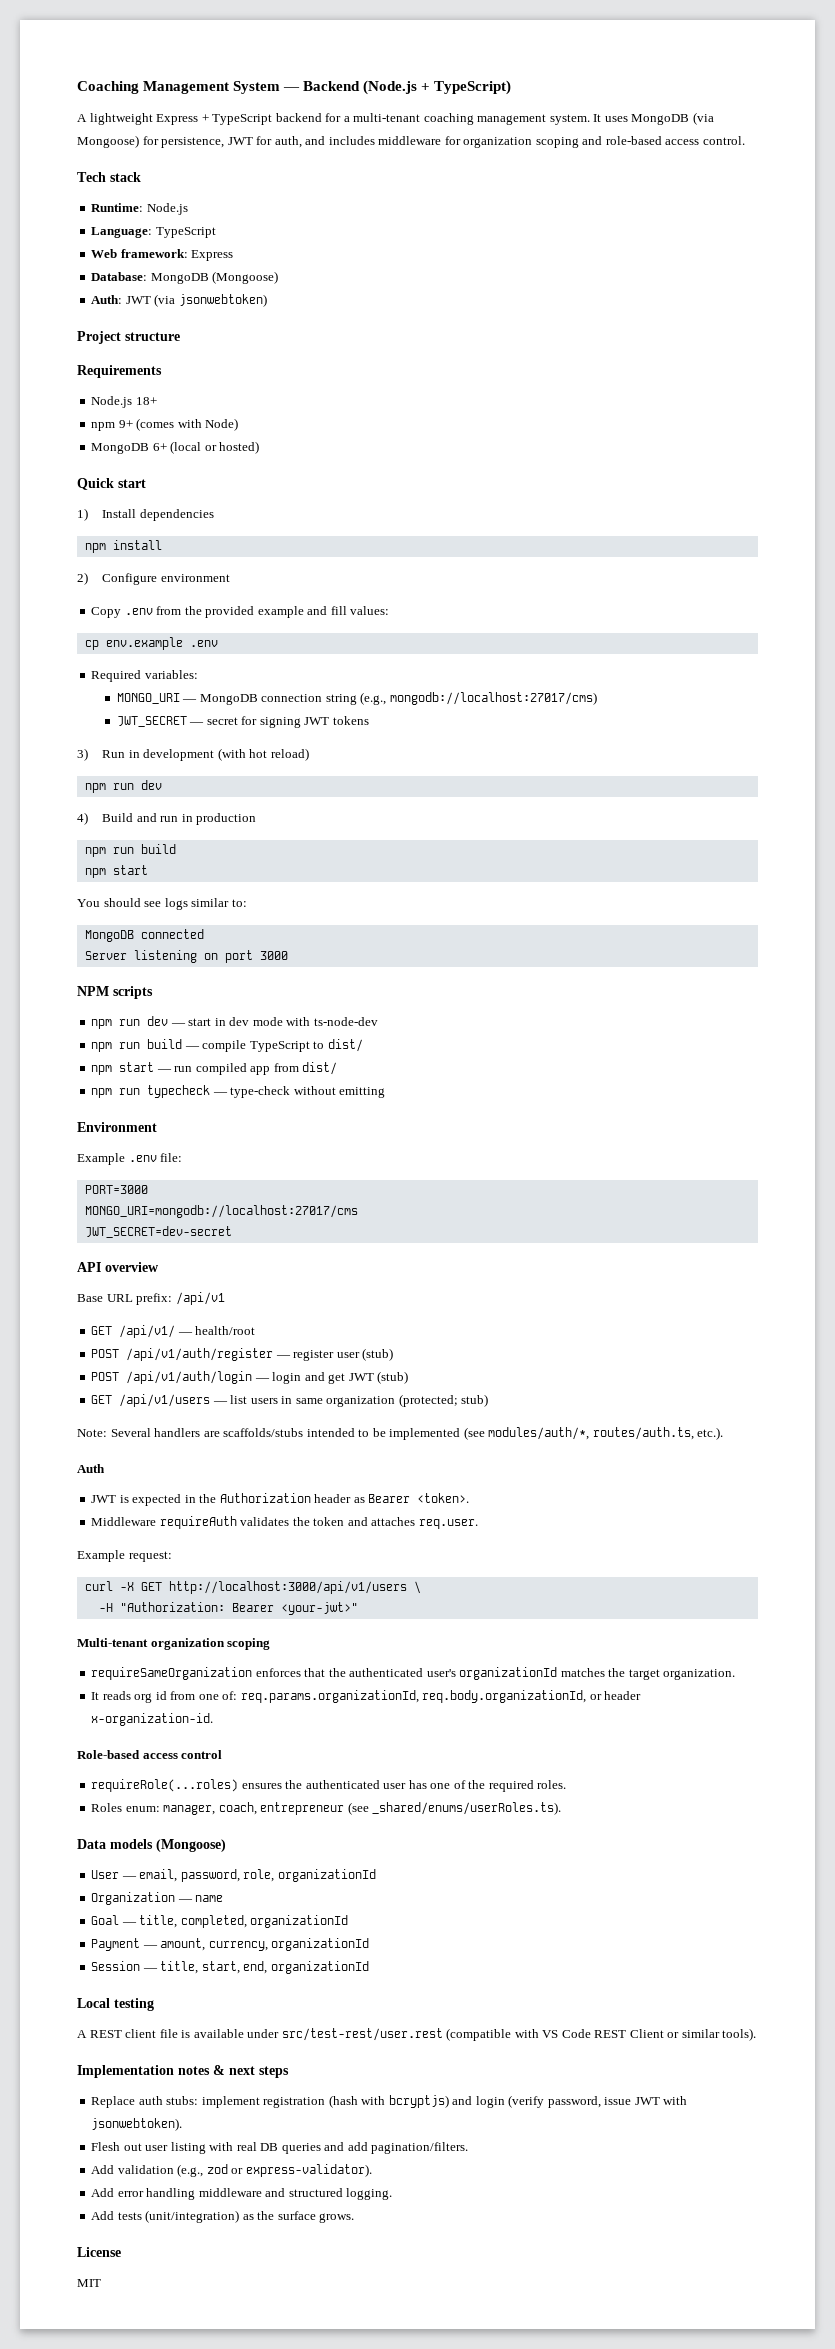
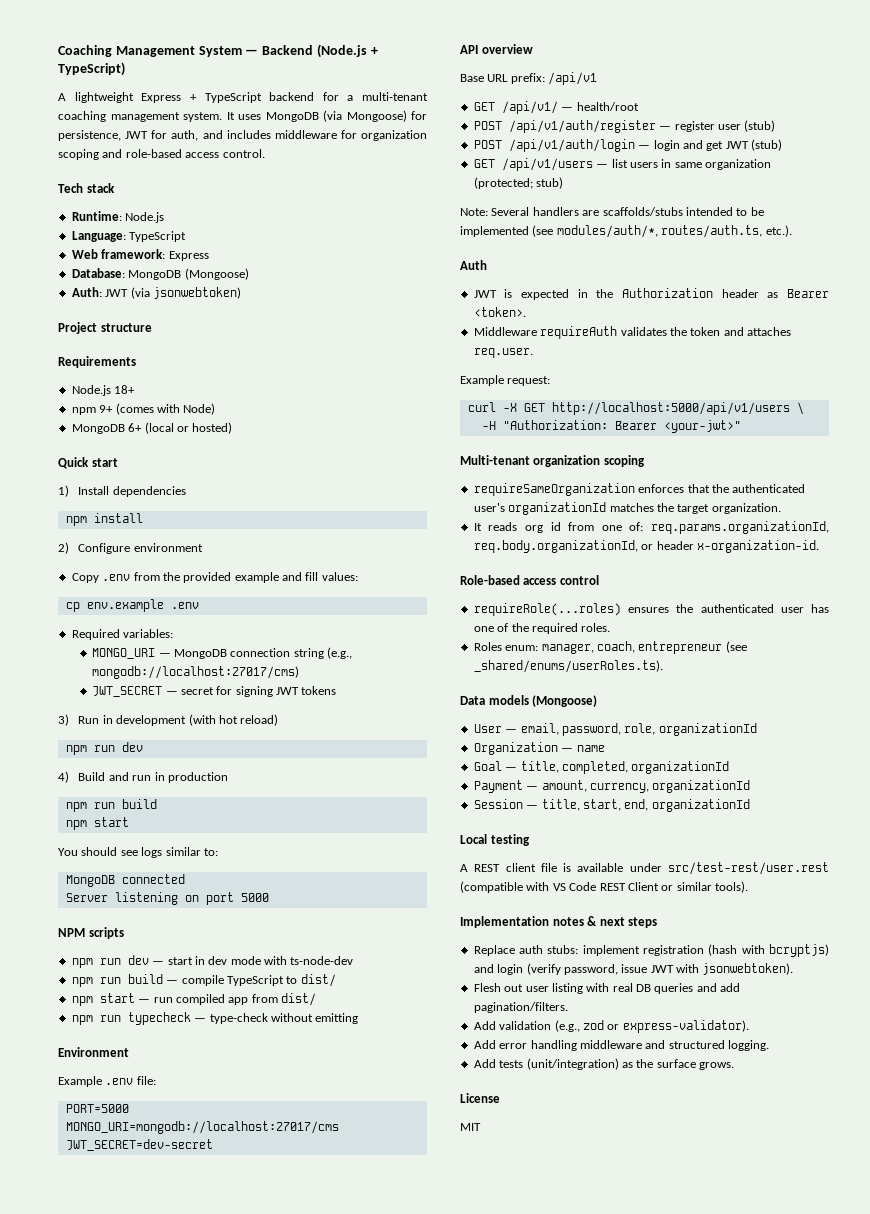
[259,951,288,960] 3000 -> [240,893,269,902] 5000
[84,1185,148,1194] PORT=3000 -> [65,1104,129,1113] PORT=5000
[168,1581,407,1594] http://localhost:3000/api/v1/users -> [551,402,790,415] http://localhost:5000/api/v1/users

